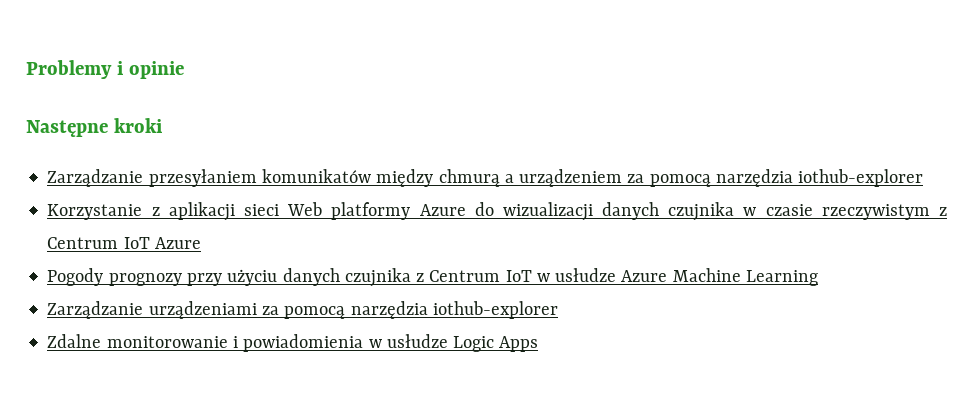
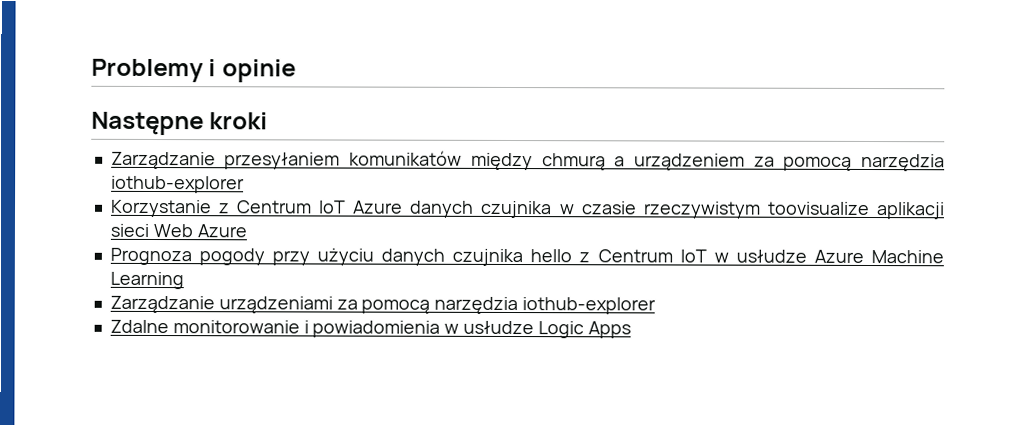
[168,202,593,221] aplikacji sieci Web platformy Azure do wizualizacji -> [237,200,404,214] Centrum IoT Azure
[938,207,947,216] [47,237,150,249] z Centrum IoT -> [766,201,946,220] [109,223,193,238] toovisualize aplikacji sieci Web
[47,268,182,286] Pogody prognozy -> [109,247,265,266] Prognoza pogody
(411, 277) none -> [530,249,573,263] hello

